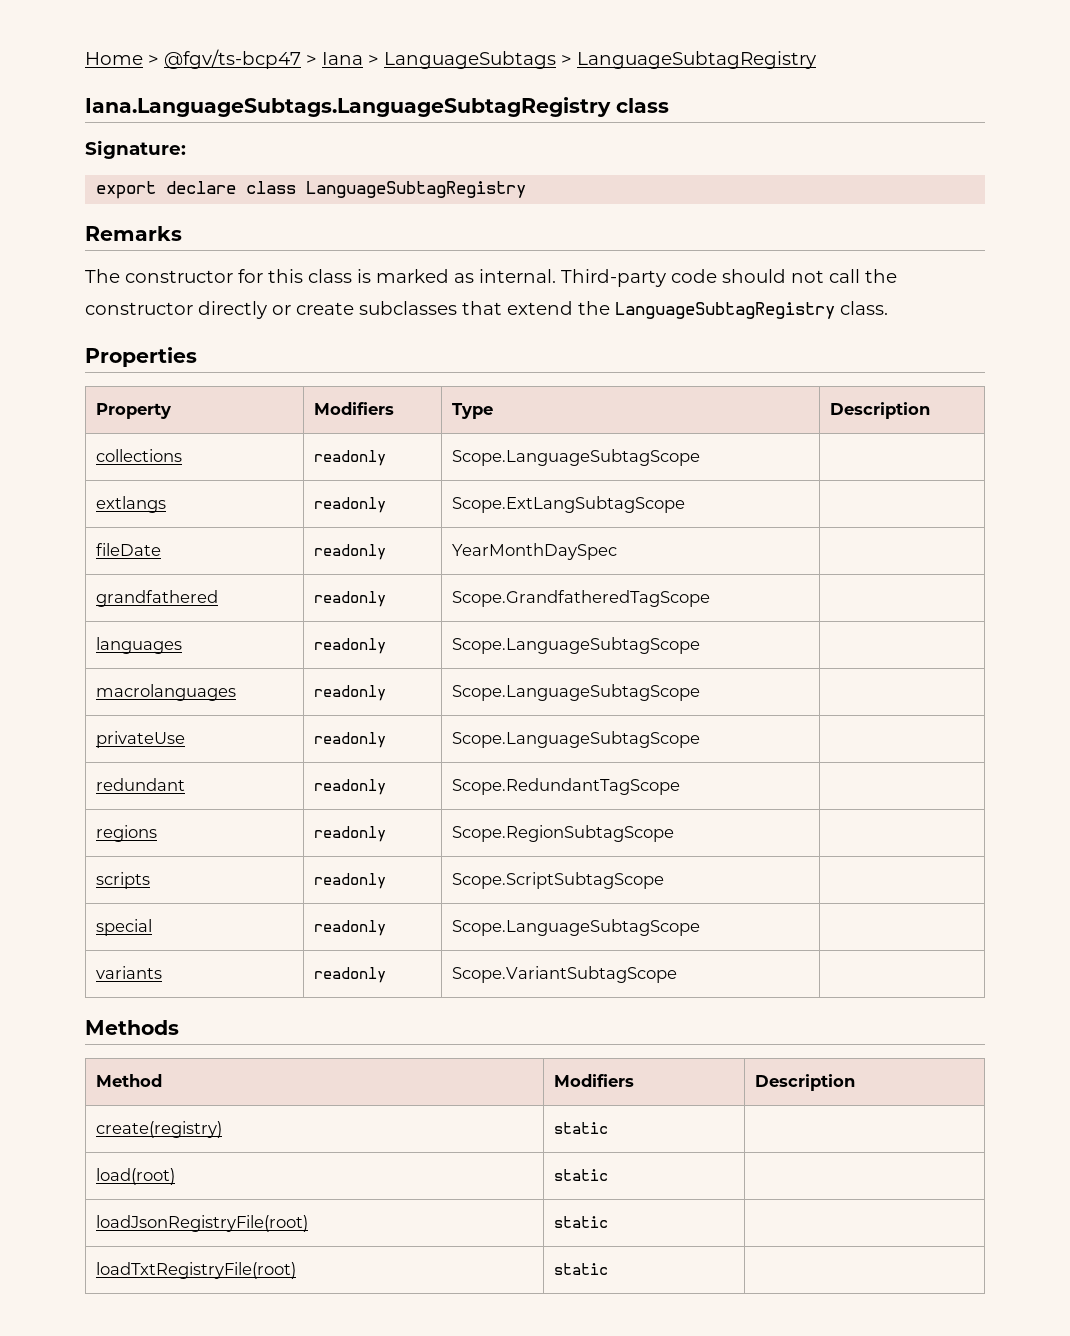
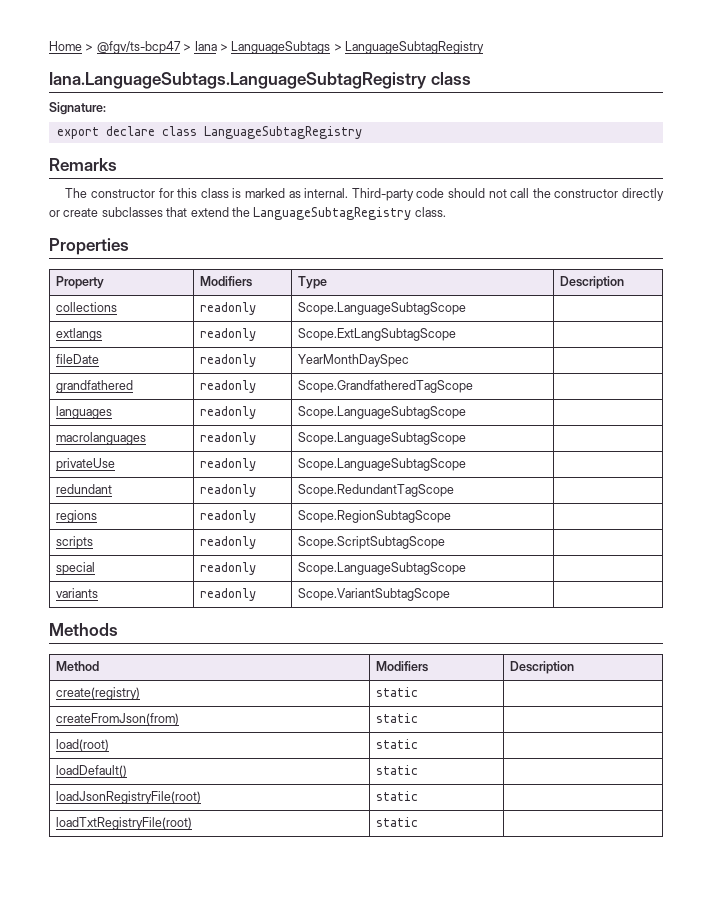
(608, 1128) none -> [56,713,180,725] [376,713,419,723] // createFromJson(from) | static |
(608, 1175) none -> [56,765,128,777] [376,765,419,775] // loadDefault() | static |

